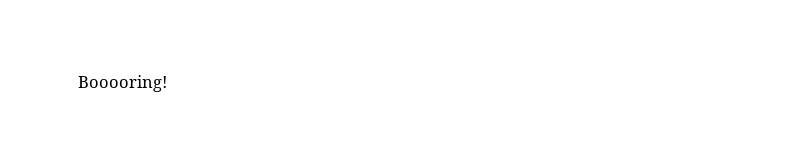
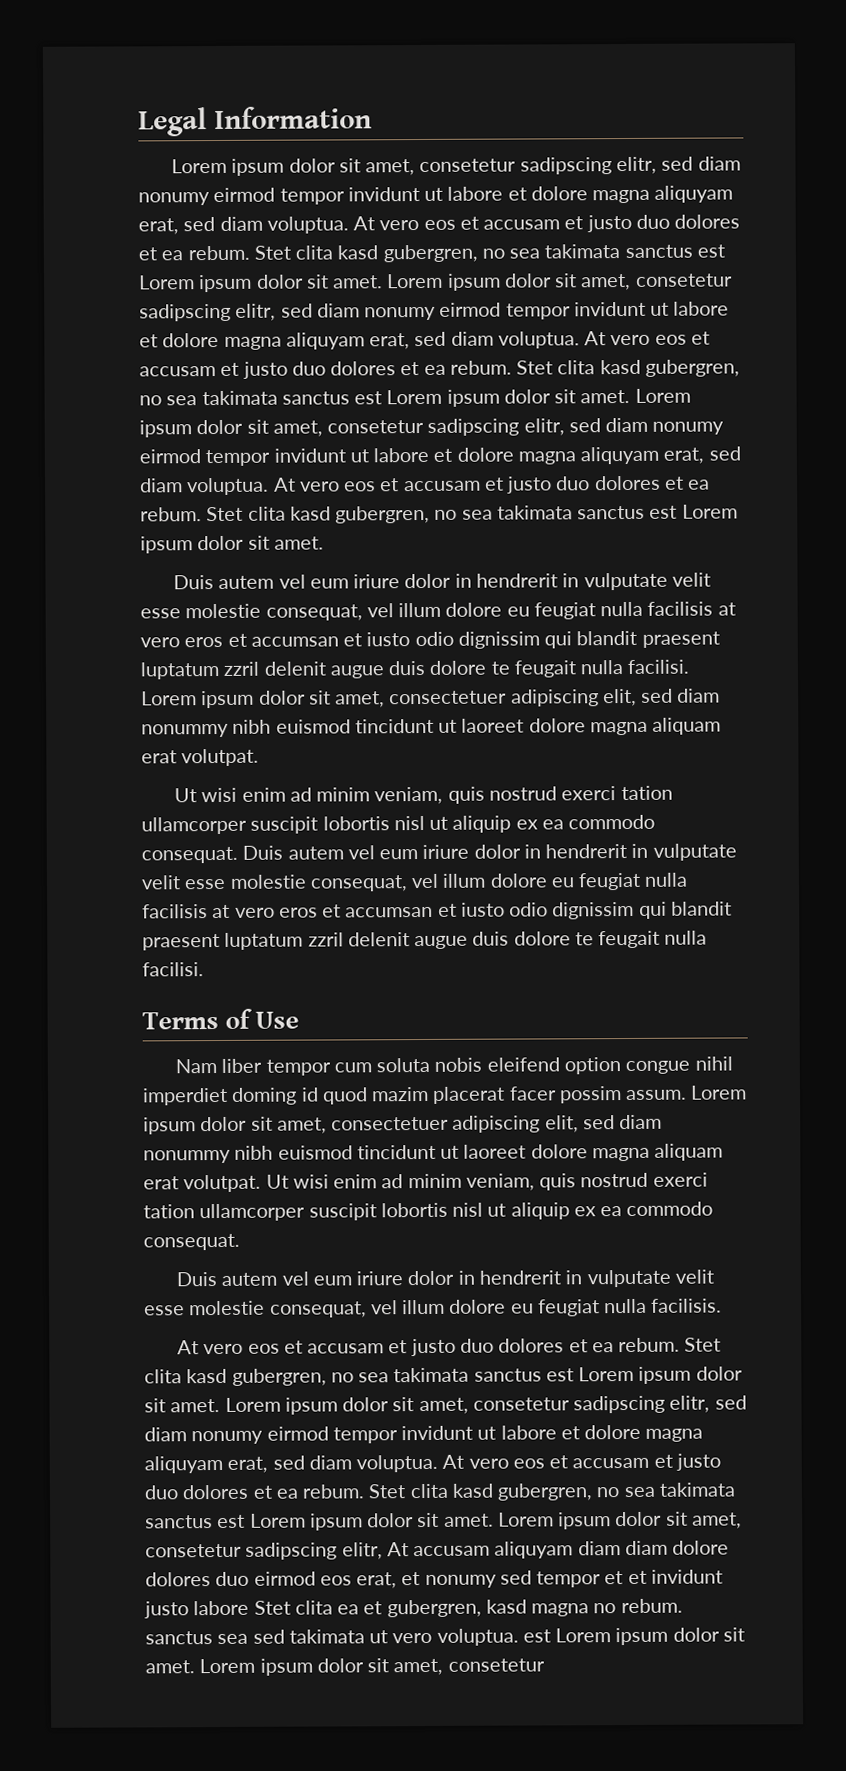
[78,75,167,92] Booooring! -> [138,106,372,137] [171,156,741,176] [138,185,734,206] [138,214,741,235] [138,244,725,263] [139,273,733,293] [139,301,730,322] [139,331,710,350] [139,359,740,379] [139,388,691,407] [139,417,725,438] [139,446,741,467] [140,475,711,496] [140,504,738,524] [140,535,324,554] [173,572,711,591] [140,601,736,621] [140,630,720,649] [140,659,690,680] [141,688,721,709] [141,717,722,738] [141,748,260,767] [174,785,673,805] [141,814,656,835] [141,843,737,864] [141,872,689,892] [142,901,732,920] [142,930,708,951] [142,962,204,977] [142,1008,300,1030] [175,1056,733,1076] [142,1085,748,1106] [143,1114,663,1135] [143,1143,724,1164] [143,1172,708,1193] [143,1201,714,1222] [143,1233,240,1251] [176,1269,714,1288] [144,1298,723,1318] [177,1337,722,1357] [144,1366,743,1386] [144,1395,747,1415] [144,1424,704,1445] [144,1453,721,1474] [144,1482,735,1501] [145,1511,742,1531] [145,1540,730,1560] [145,1569,723,1589] [144,1598,683,1619] [145,1627,745,1646] [145,1658,545,1676] Legal Information // Lorem ipsum dolor sit amet, consetetur sadipscing elitr, sed diam nonumy eirmod tempor invidunt ut labore et dolore magna aliquyam erat, sed diam voluptua. At vero eos et accusam et justo duo dolores et ea rebum. Stet clita kasd gubergren, no sea takimata sanctus est Lorem ipsum dolor sit amet. Lorem ipsum dolor sit amet, consetetur sadipscing elitr, sed diam nonumy eirmod tempor invidunt ut labore et dolore magna aliquyam erat, sed diam voluptua. At vero eos et accusam et justo duo dolores et ea rebum. Stet clita kasd gubergren, no sea takimata sanctus est Lorem ipsum dolor sit amet. Lorem ipsum dolor sit amet, consetetur sadipscing elitr, sed diam nonumy eirmod tempor invidunt ut labore et dolore magna aliquyam erat, sed diam voluptua. At vero eos et accusam et justo duo dolores et ea rebum. Stet clita kasd gubergren, no sea takimata sanctus est Lorem ipsum dolor sit amet. // Duis autem vel eum iriure dolor in hendrerit in vulputate velit esse molestie consequat, vel illum dolore eu feugiat nulla facilisis at vero eros et accumsan et iusto odio dignissim qui blandit praesent luptatum zzril delenit augue duis dolore te feugait nulla facilisi. Lorem ipsum dolor sit amet, consectetuer adipiscing elit, sed diam nonummy nibh euismod tincidunt ut laoreet dolore magna aliquam erat volutpat. // Ut wisi enim ad minim veniam, quis nostrud exerci tation ullamcorper suscipit lobortis nisl ut aliquip ex ea commodo consequat. Duis autem vel eum iriure dolor in hendrerit in vulputate velit esse molestie consequat, vel illum dolore eu feugiat nulla facilisis at vero eros et accumsan et iusto odio dignissim qui blandit praesent luptatum zzril delenit augue duis dolore te feugait nulla facilisi. // Terms of Use // Nam liber tempor cum soluta nobis eleifend option congue nihil imperdiet doming id quod mazim placerat facer possim assum. Lorem ipsum dolor sit amet, consectetuer adipiscing elit, sed diam nonummy nibh euismod tincidunt ut laoreet dolore magna aliquam erat volutpat. Ut wisi enim ad minim veniam, quis nostrud exerci tation ullamcorper suscipit lobortis nisl ut aliquip ex ea commodo consequat. // Duis autem vel eum iriure dolor in hendrerit in vulputate velit esse molestie consequat, vel illum dolore eu feugiat nulla facilisis. // At vero eos et accusam et justo duo dolores et ea rebum. Stet clita kasd gubergren, no sea takimata sanctus est Lorem ipsum dolor sit amet. Lorem ipsum dolor sit amet, consetetur sadipscing elitr, sed diam nonumy eirmod tempor invidunt ut labore et dolore magna aliquyam erat, sed diam voluptua. At vero eos et accusam et justo duo dolores et ea rebum. Stet clita kasd gubergren, no sea takimata sanctus est Lorem ipsum dolor sit amet. Lorem ipsum dolor sit amet, consetetur sadipscing elitr, At accusam aliquyam diam diam dolore dolores duo eirmod eos erat, et nonumy sed tempor et et invidunt justo labore Stet clita ea et gubergren, kasd magna no rebum. sanctus sea sed takimata ut vero voluptua. est Lorem ipsum dolor sit amet. Lorem ipsum dolor sit amet, consetetur

